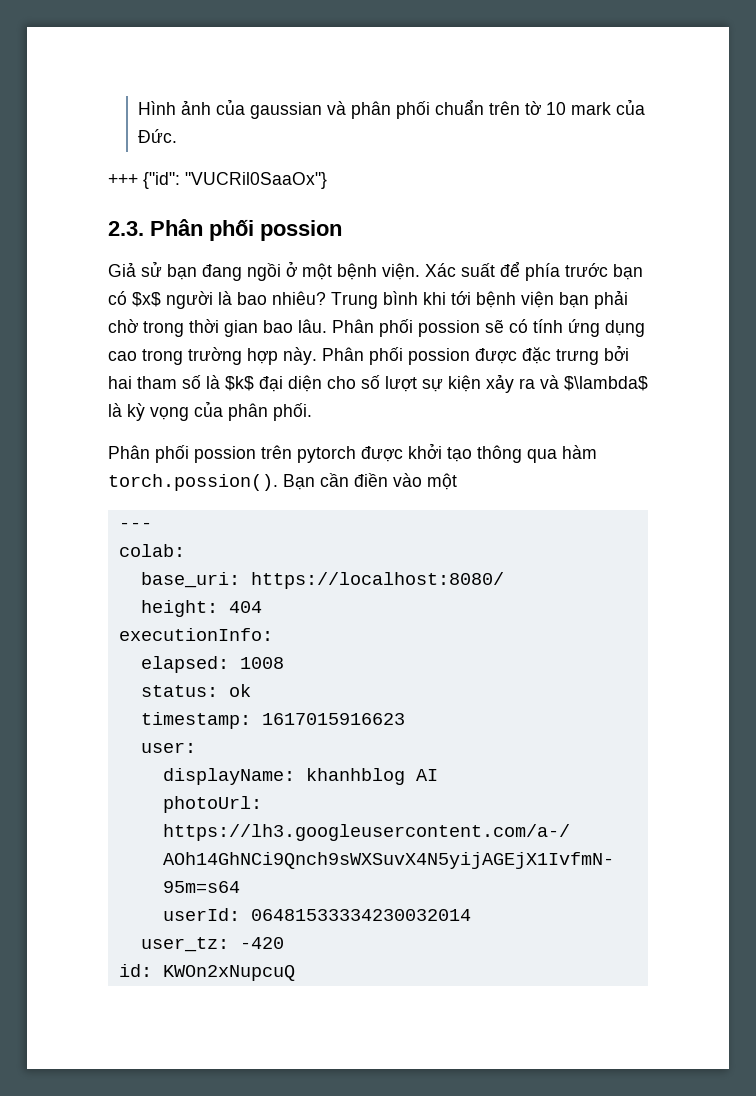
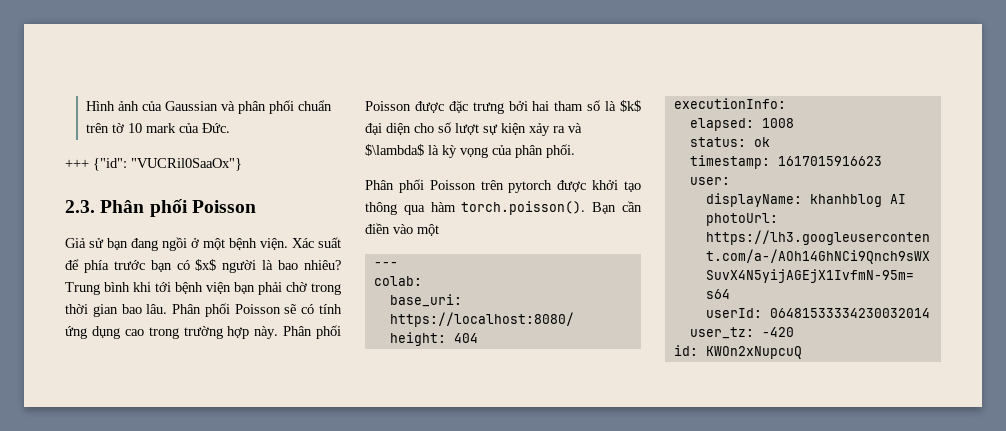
[250,102,323,119] gaussian -> [164,101,218,111] Gaussian
[260,220,342,241] possion -> [191,200,256,213] Poisson
[418,320,480,337] possion -> [234,304,281,314] Poisson
[408,348,470,365] possion -> [365,101,411,111] Poisson
[194,446,256,463] possion -> [429,180,476,190] Poisson
[108,474,278,491] torch.possion(). -> [461,201,586,215] torch.poisson().

